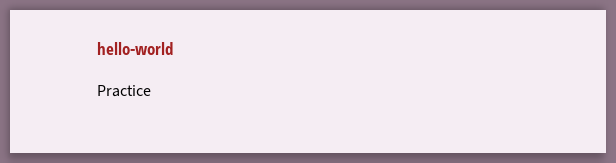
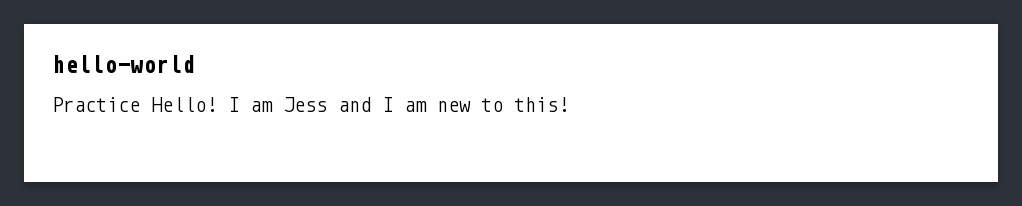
(151, 91) none -> [151,97,569,112] Hello! I am Jess and I am new to this!

